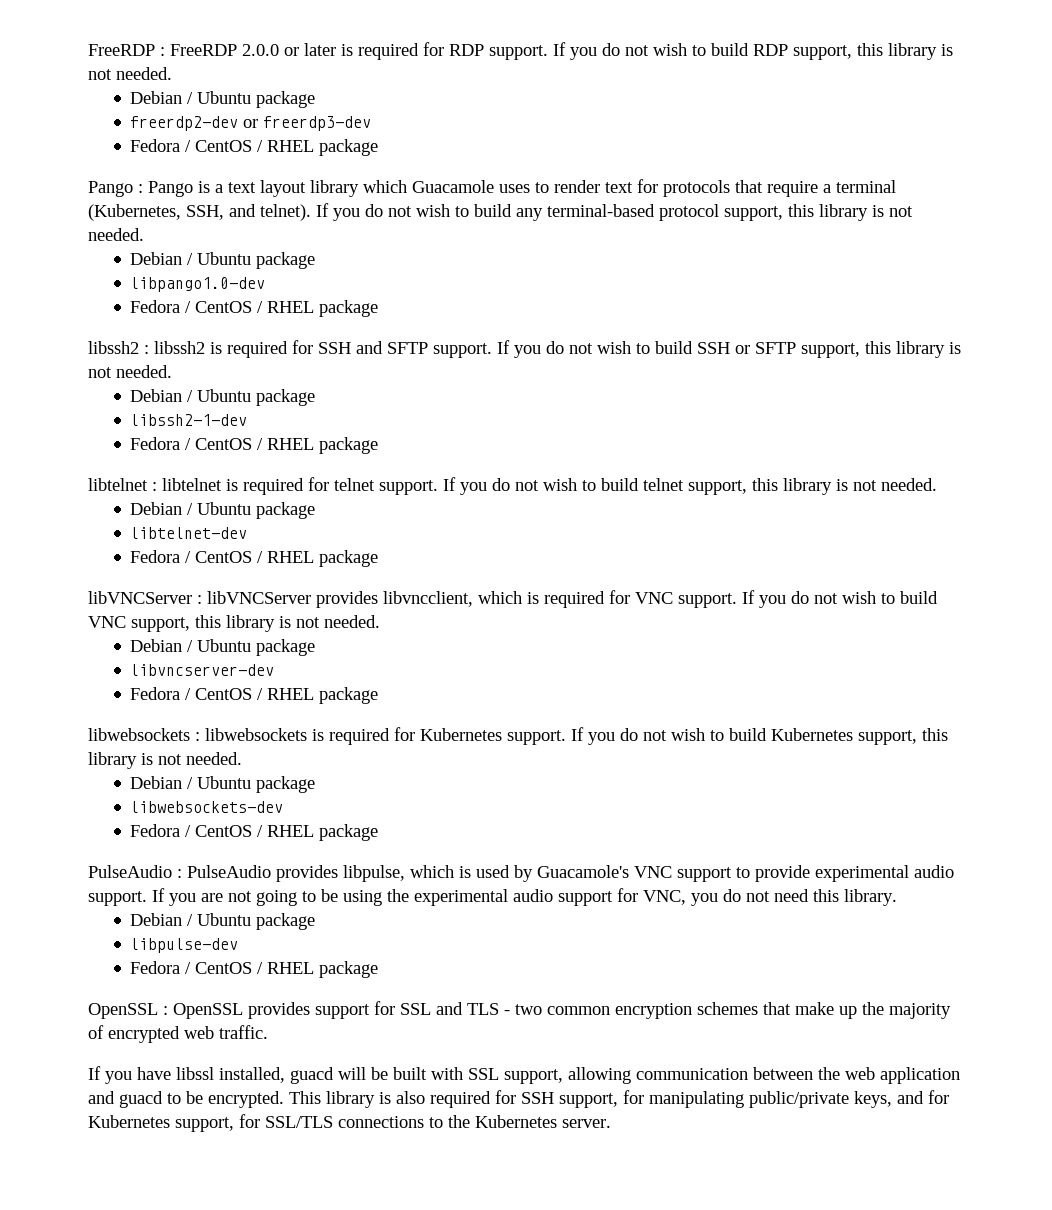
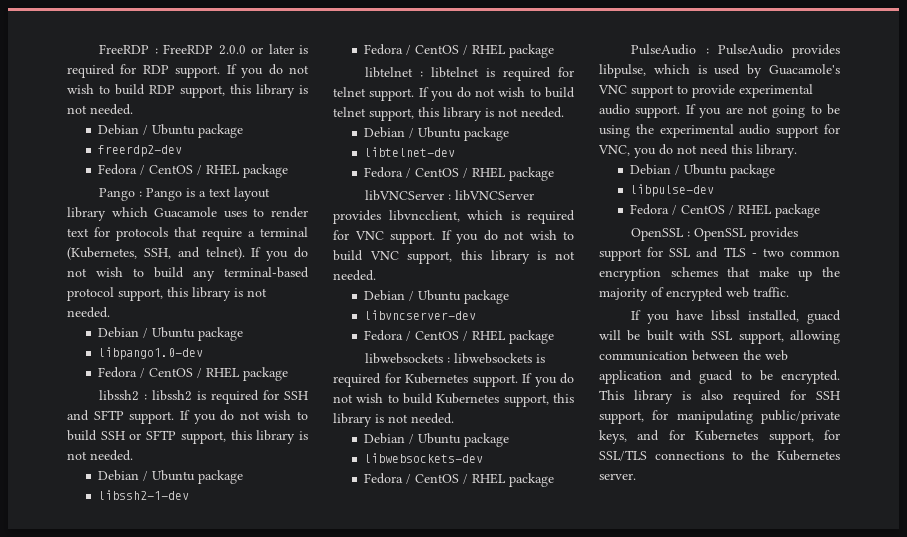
[243,116,372,131] or freerdp3-dev -> (183, 151) none

